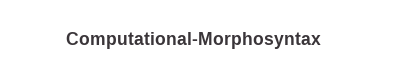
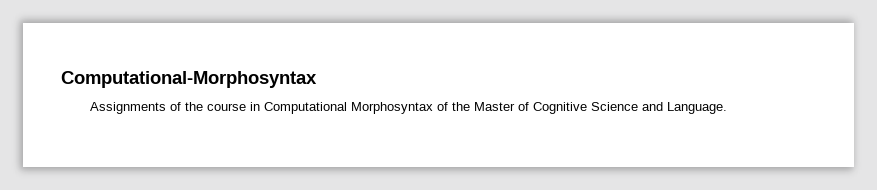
(321, 40) none -> [90,102,728,114] // Assignments of the course in Computational Morphosyntax of the Master of Cognitive Science and Language.

